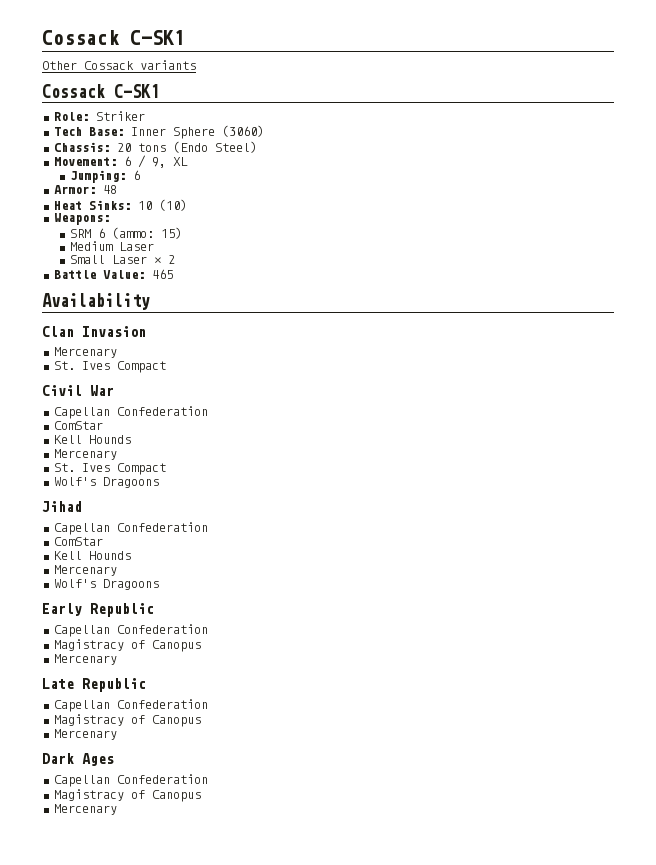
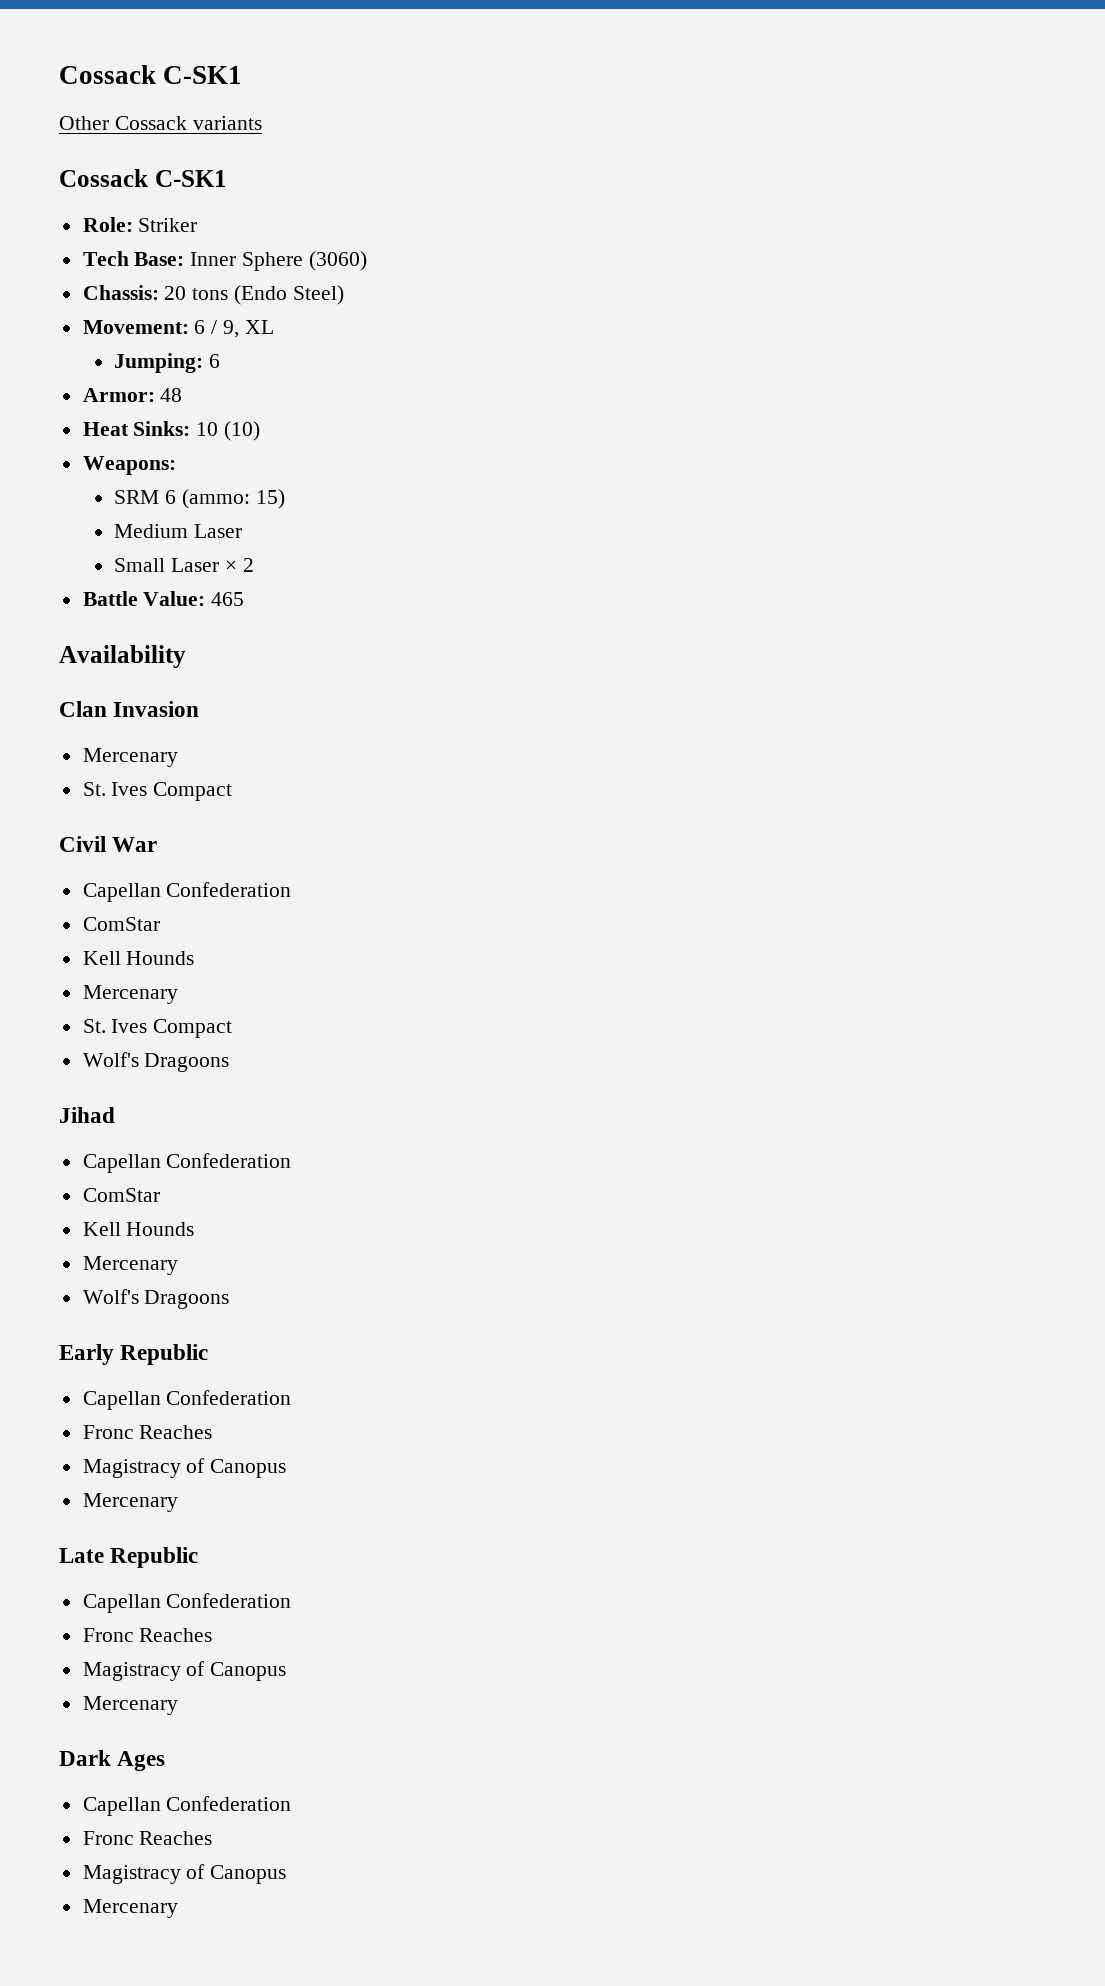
(208, 629) none -> [82,1425,213,1439] // Fronc Reaches
(208, 704) none -> [82,1628,213,1642] // Fronc Reaches
(208, 779) none -> [82,1831,213,1845] // Fronc Reaches

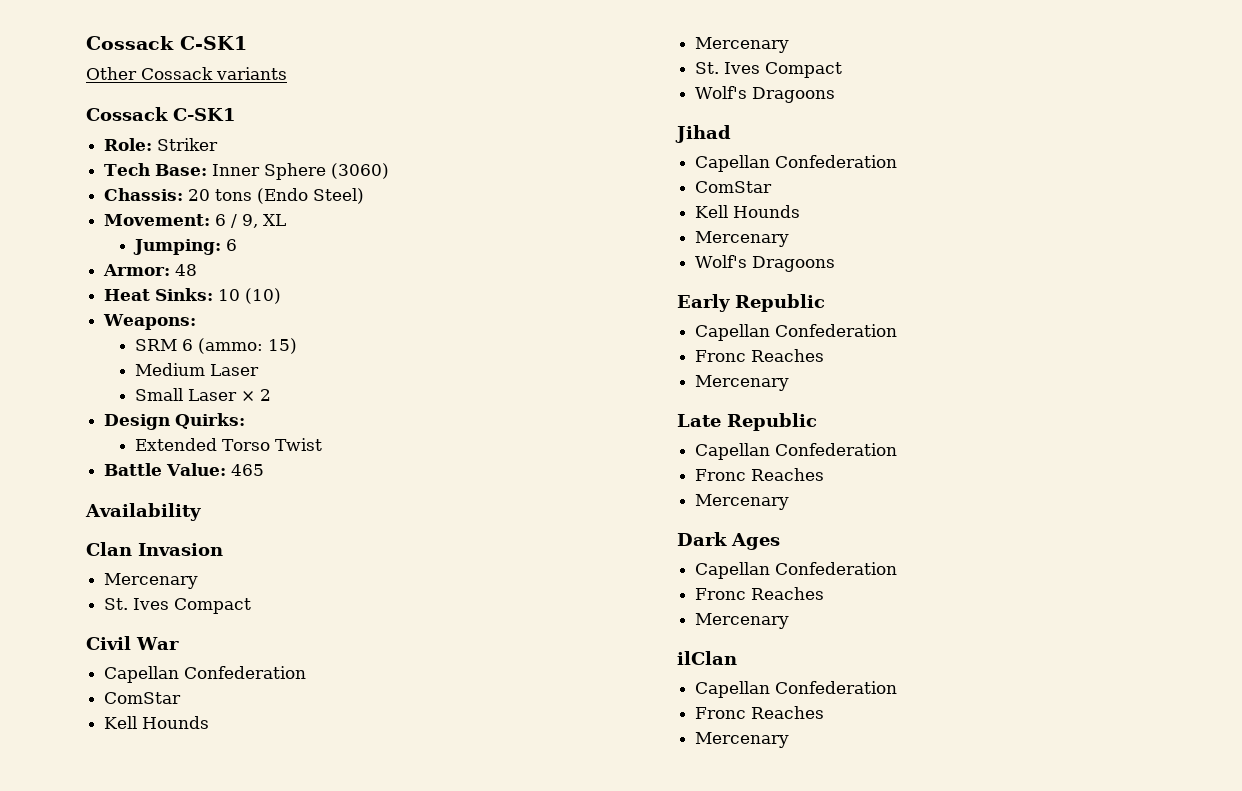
(254, 565) none -> [104,413,246,430] [135,438,323,451] // Design Quirks: // Extended Torso Twist
[82,1458,287,1478] // Magistracy of Canopus -> (825, 355) none
[82,1661,287,1681] // Magistracy of Canopus -> (825, 474) none
[82,1864,287,1884] Magistracy of Canopus -> [695,613,790,629] [677,651,737,665] [695,681,898,698] [695,706,825,719] Mercenary // ilClan // Capellan Confederation // Fronc Reaches

